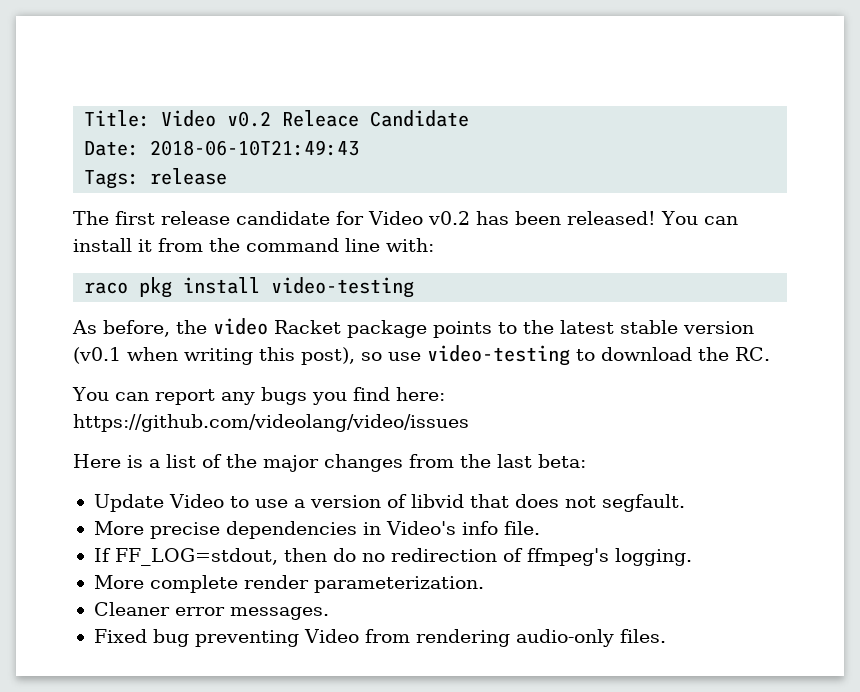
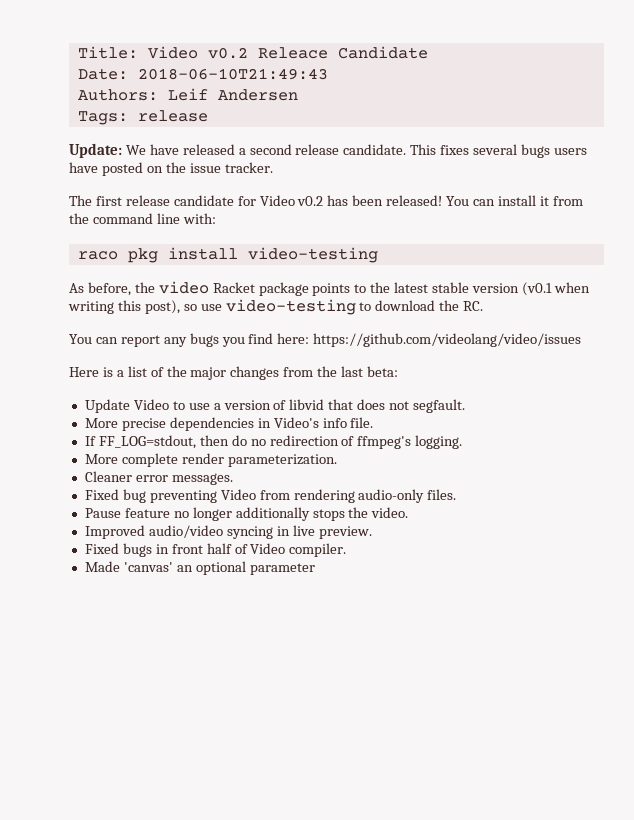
(360, 148) none -> [77,88,298,101] // Authors: Leif Andersen
(228, 176) none -> [69,143,587,158] [69,162,273,176] // Update: We have released a second release candidate. This fixes several bugs users have posted on the issue tracker.
(666, 636) none -> [84,507,409,521] [84,525,372,539] [84,543,347,557] [84,561,315,575] // Pause feature no longer additionally stops the video. // Improved audio/video syncing in live preview. // Fixed bugs in front half of Video compiler. // Made 'canvas' an optional parameter

